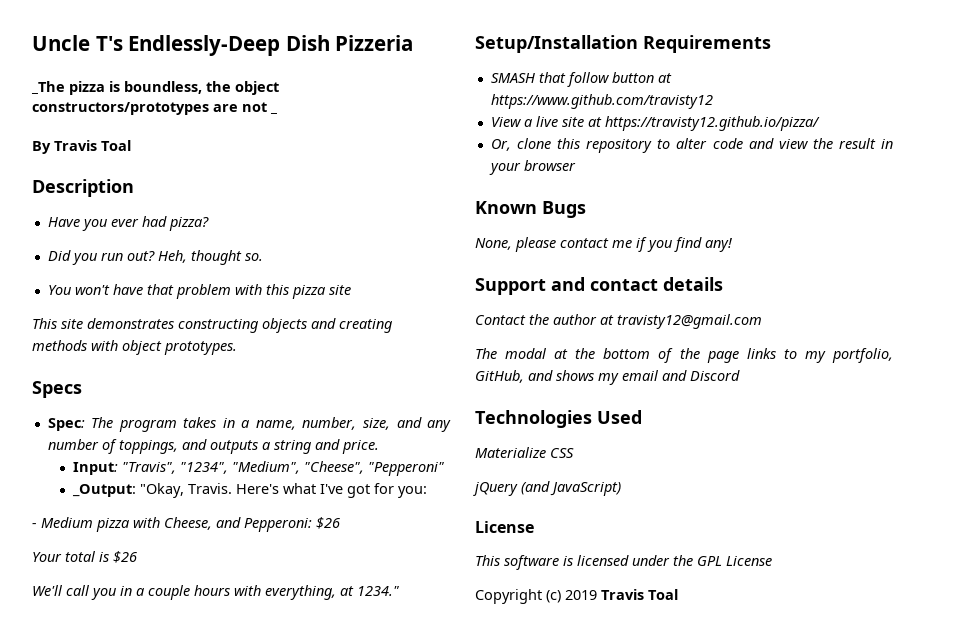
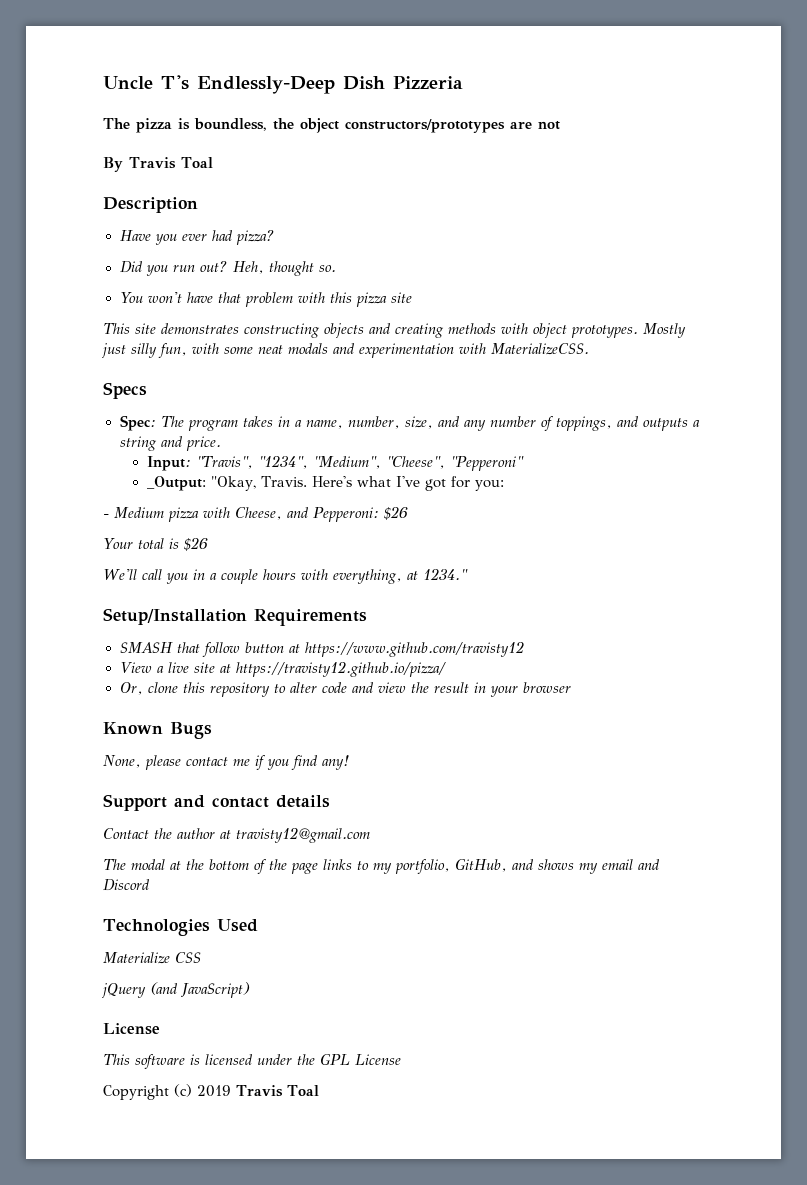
[31,81,65,94] _The -> [103,118,130,129] The
[270,112,277,114] _ -> (560, 125) none
(237, 348) none -> [643,323,686,338] [101,343,589,358] Mostly just silly fun, with some neat modals and experimentation with MaterializeCSS.

